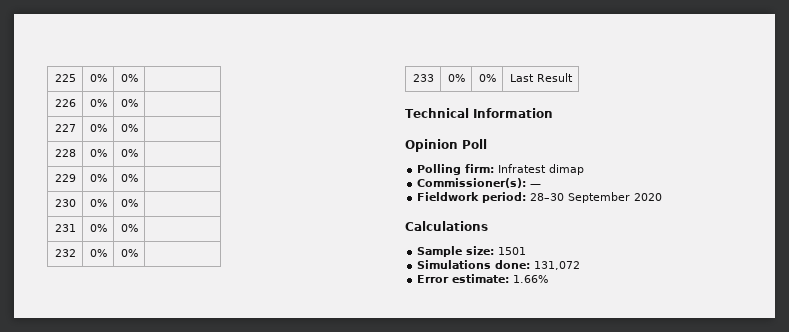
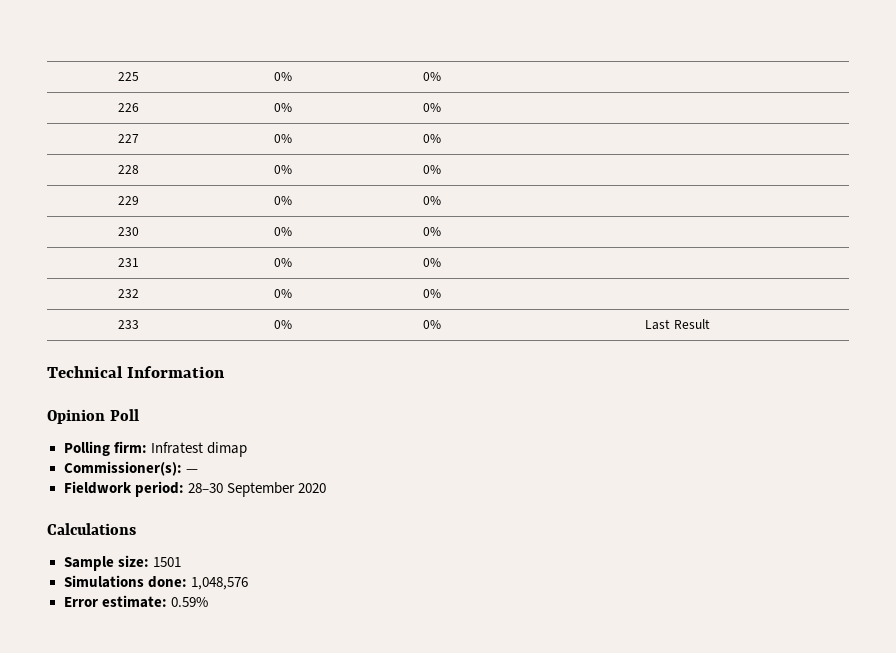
[534,261,581,270] 131,072 -> [190,577,248,590] 1,048,576
[513,275,549,283] 1.66% -> [170,597,208,607] 0.59%

